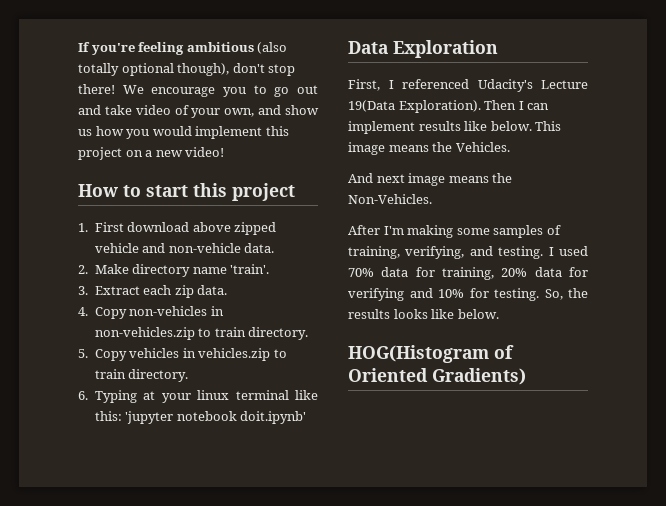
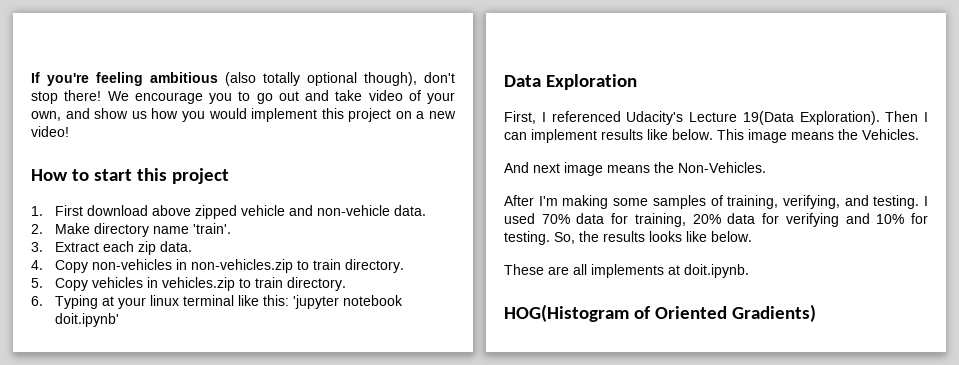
(499, 314) none -> [504,264,749,278] // These are all implements at doit.ipynb.

